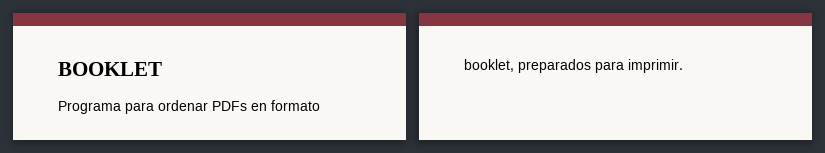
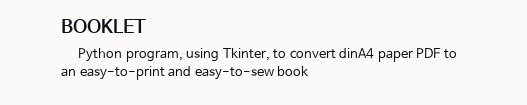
[58,100,320,114] [464,59,683,73] Programa para ordenar PDFs en formato booklet, preparados para imprimir. -> [77,48,457,62] [61,66,309,80] Python program, using Tkinter, to convert dinA4 paper PDF to an easy-to-print and easy-to-sew book

